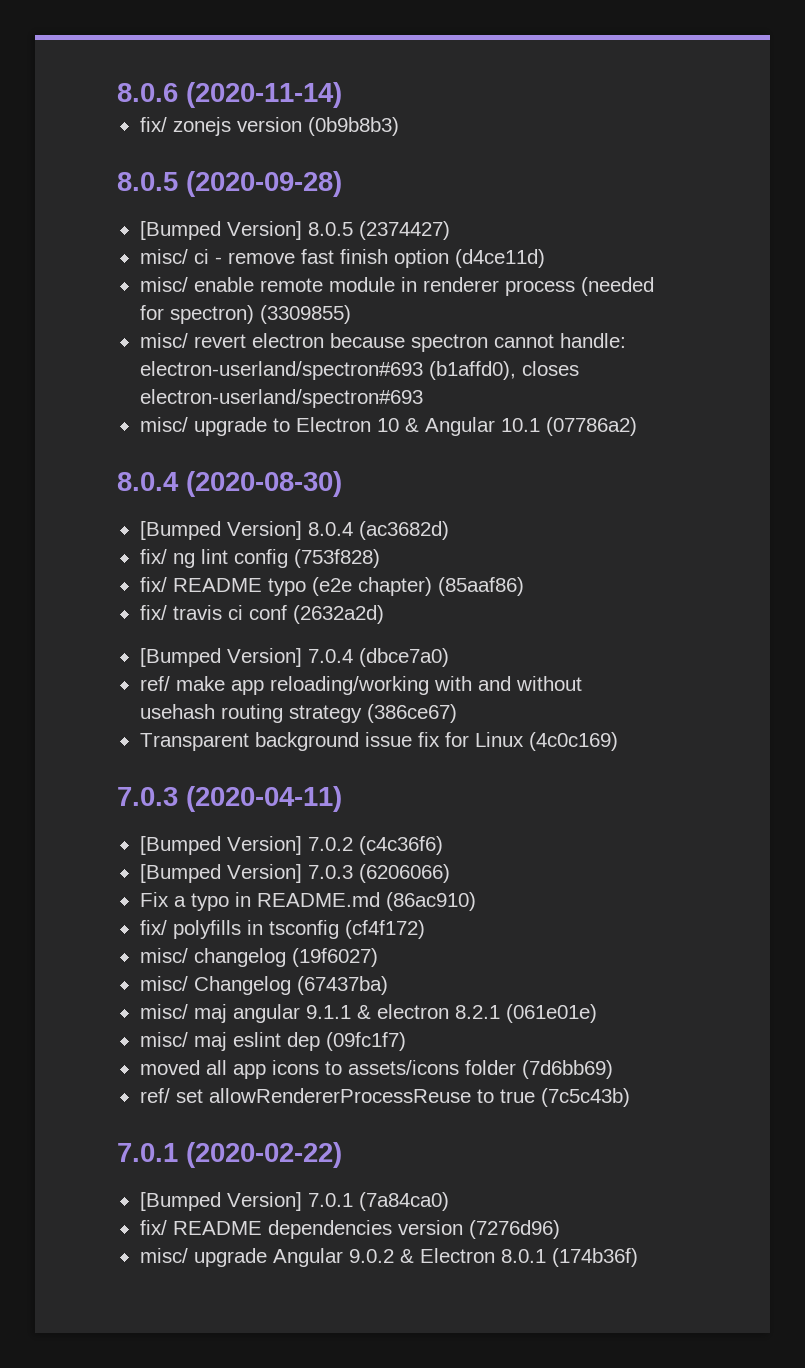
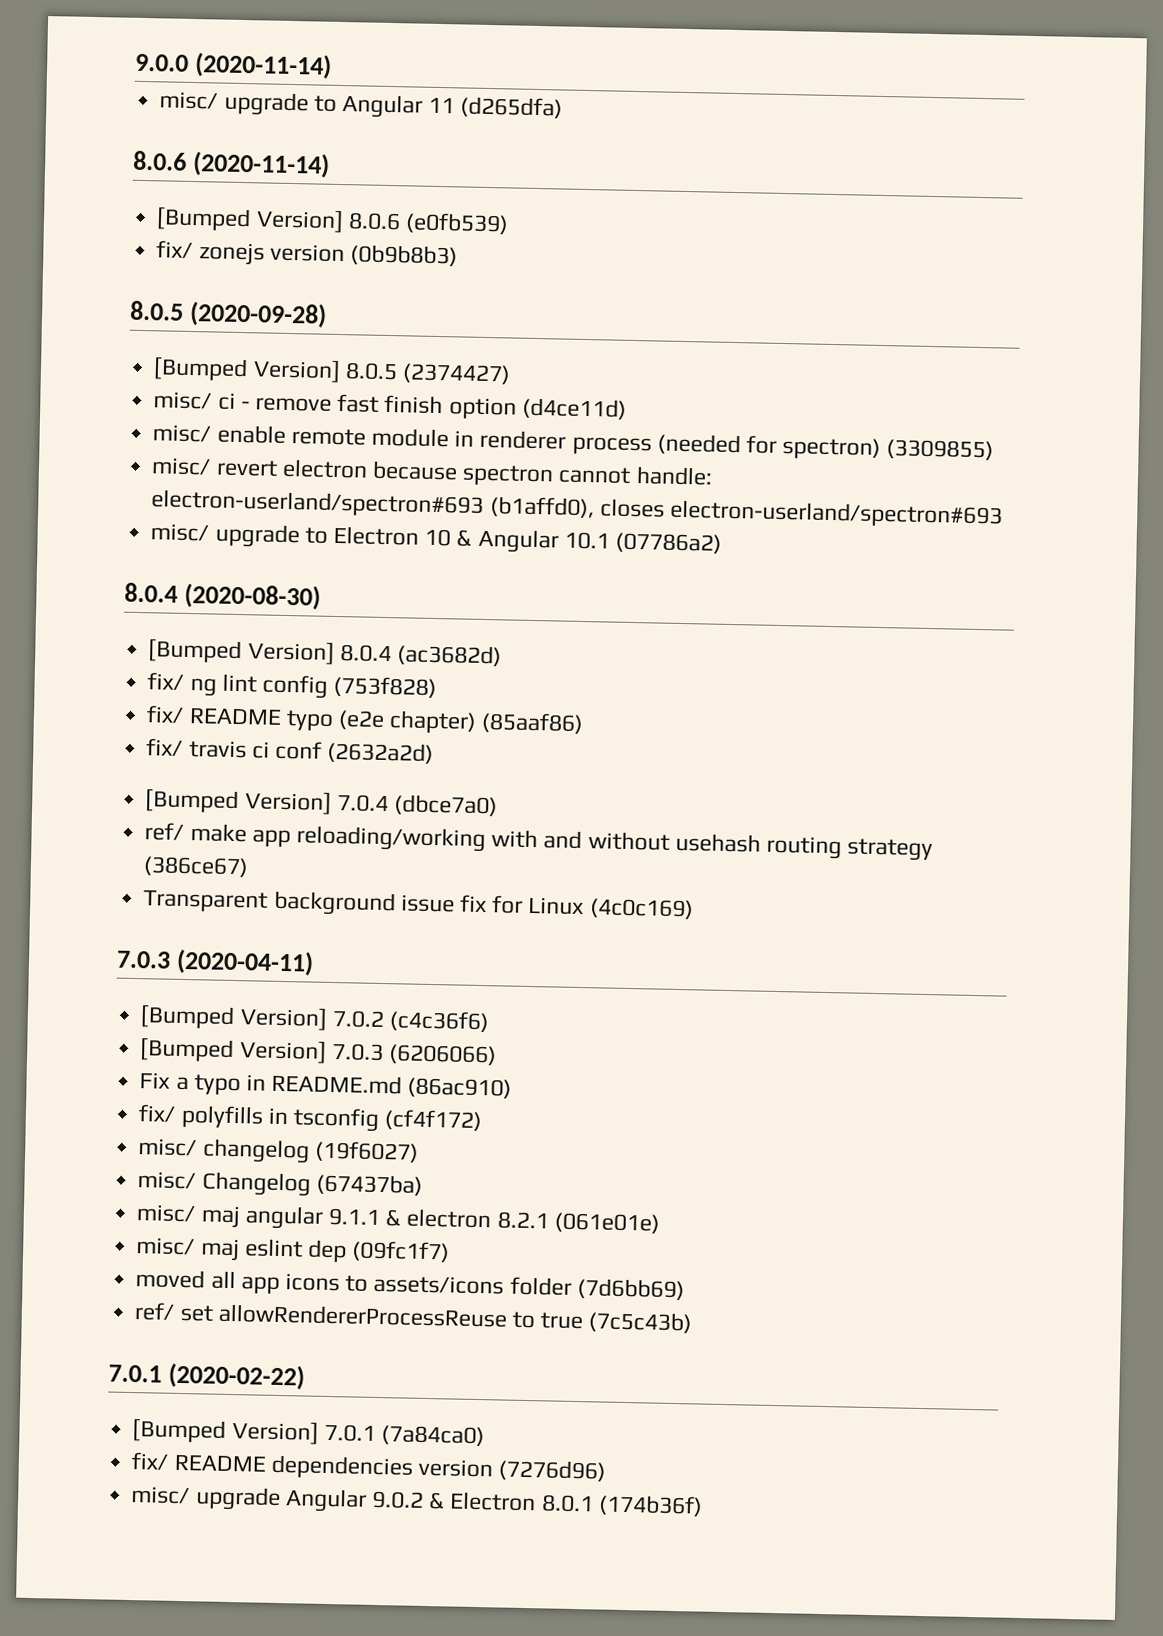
[117,82,342,108] 8.0.6 (2020-11-14) -> [135,52,332,79] [159,91,564,119] [133,150,330,178] [156,207,509,235] 9.0.0 (2020-11-14) // misc/ upgrade to Angular 11 (d265dfa) // 8.0.6 (2020-11-14) // [Bumped Version] 8.0.6 (e0fb539)

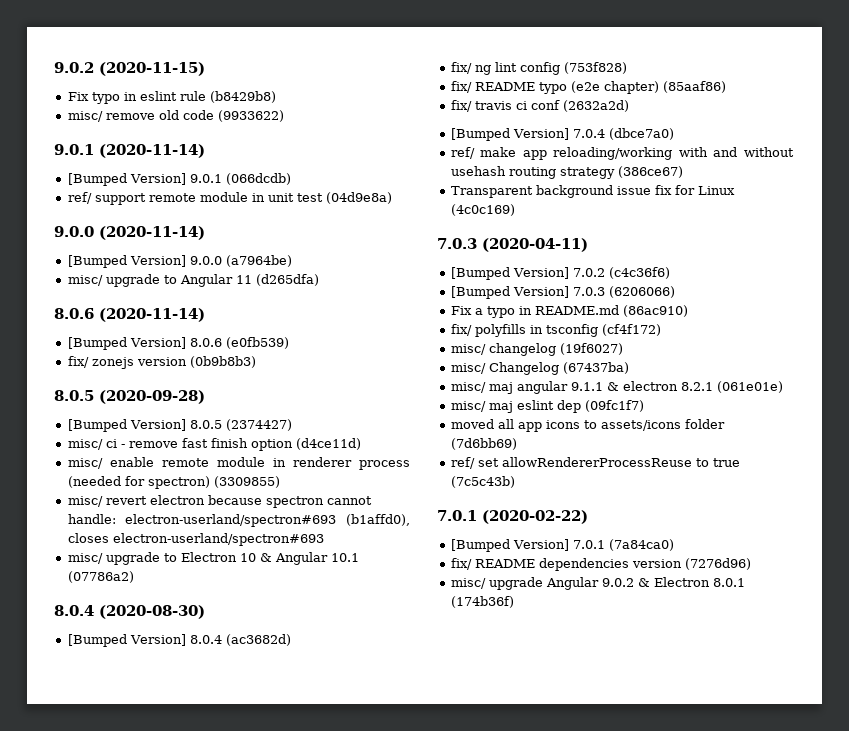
[135,52,332,79] 9.0.0 (2020-11-14) -> [54,62,205,76] [67,91,276,104] [67,110,284,122] [54,144,205,158] [67,173,291,186] [67,192,392,205] [54,226,205,240] [67,255,292,268] 9.0.2 (2020-11-15) // Fix typo in eslint rule (b8429b8) // misc/ remove old code (9933622) // 9.0.1 (2020-11-14) // [Bumped Version] 9.0.1 (066dcdb) // ref/ support remote module in unit test (04d9e8a) // 9.0.0 (2020-11-14) // [Bumped Version] 9.0.0 (a7964be)

